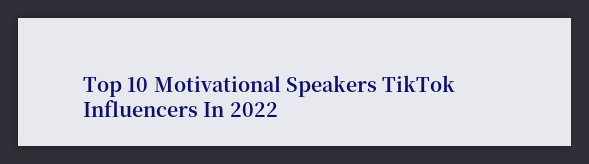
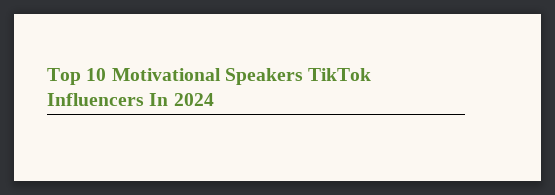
[229,102,278,117] 2022 -> [173,93,214,106] 2024

